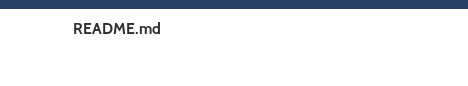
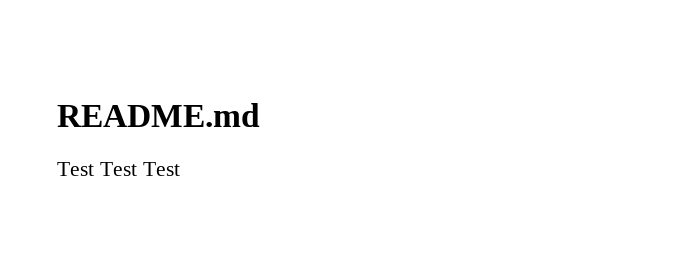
(161, 28) none -> [57,162,180,176] // Test Test Test

